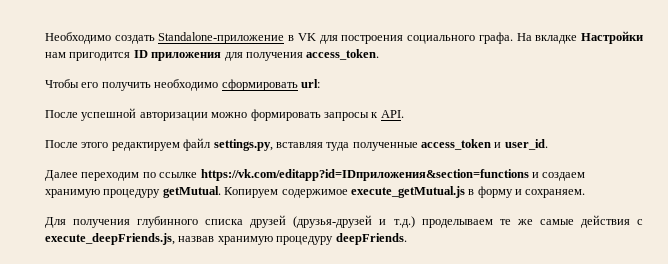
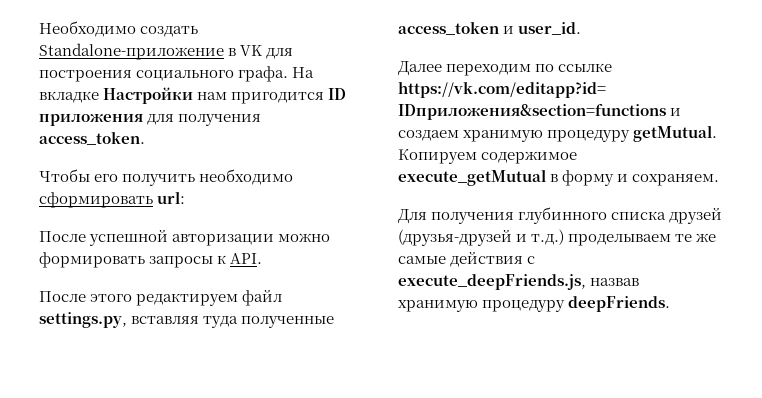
[350,186,465,198] execute_getMutual.js -> [398,169,546,186] execute_getMutual

